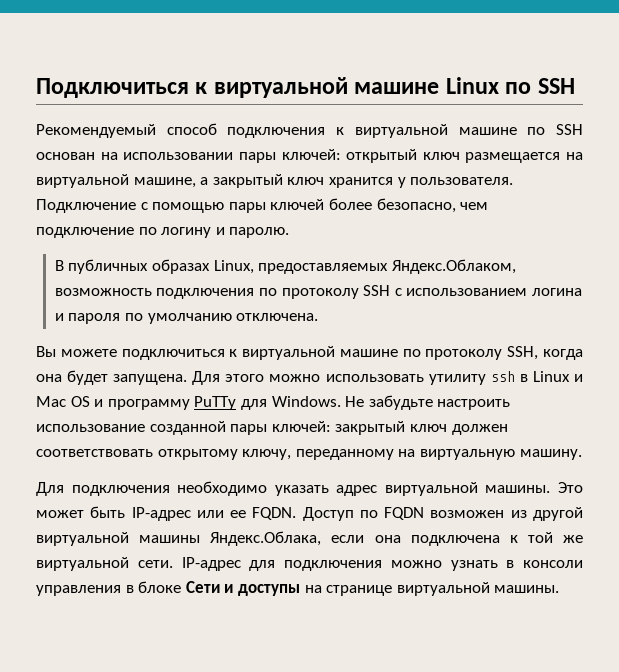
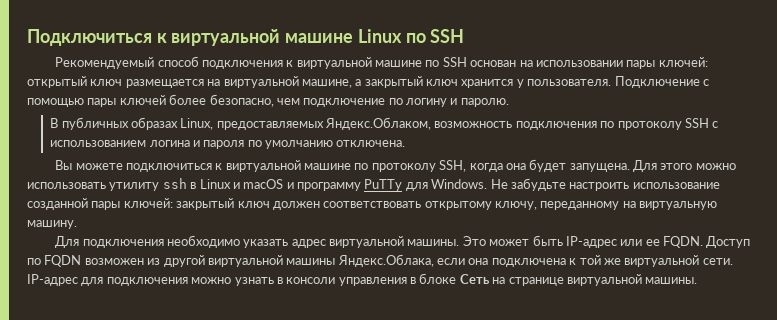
[36,396,90,407] Mac OS -> [243,179,284,189] macOS
[185,581,300,596] Сети и доступы -> [459,274,490,284] Сеть

